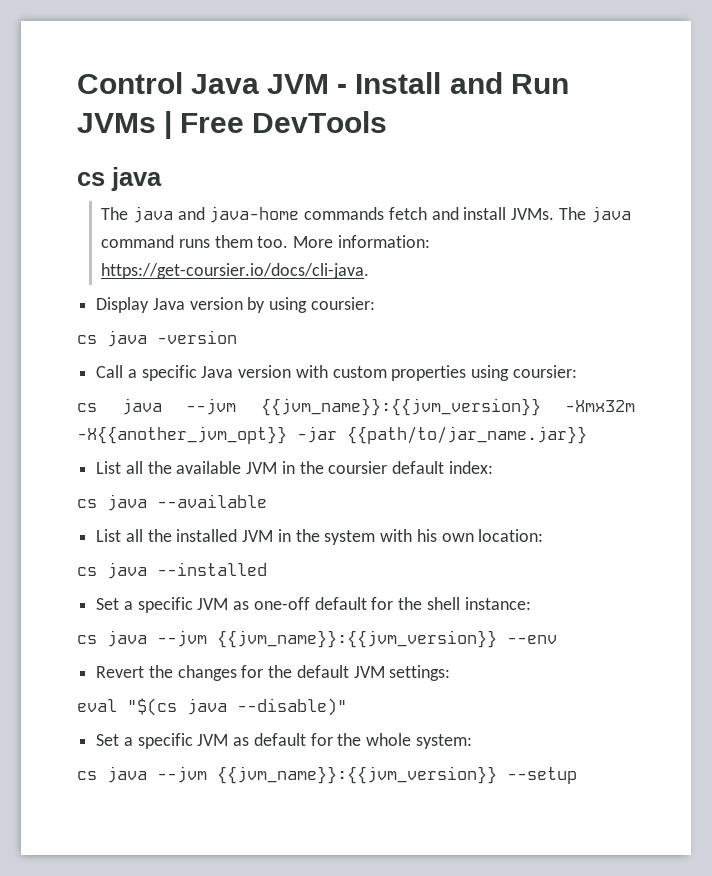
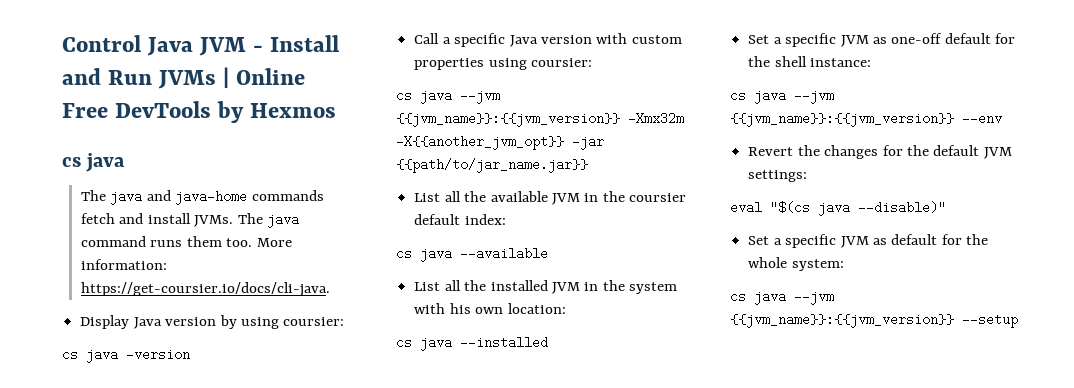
(173, 125) none -> [236,68,306,85] Online
(388, 122) none -> [217,101,337,123] by Hexmos

